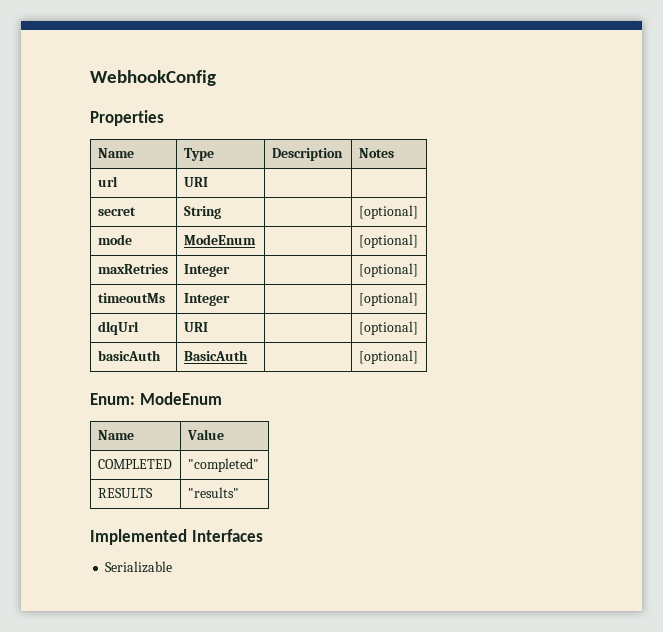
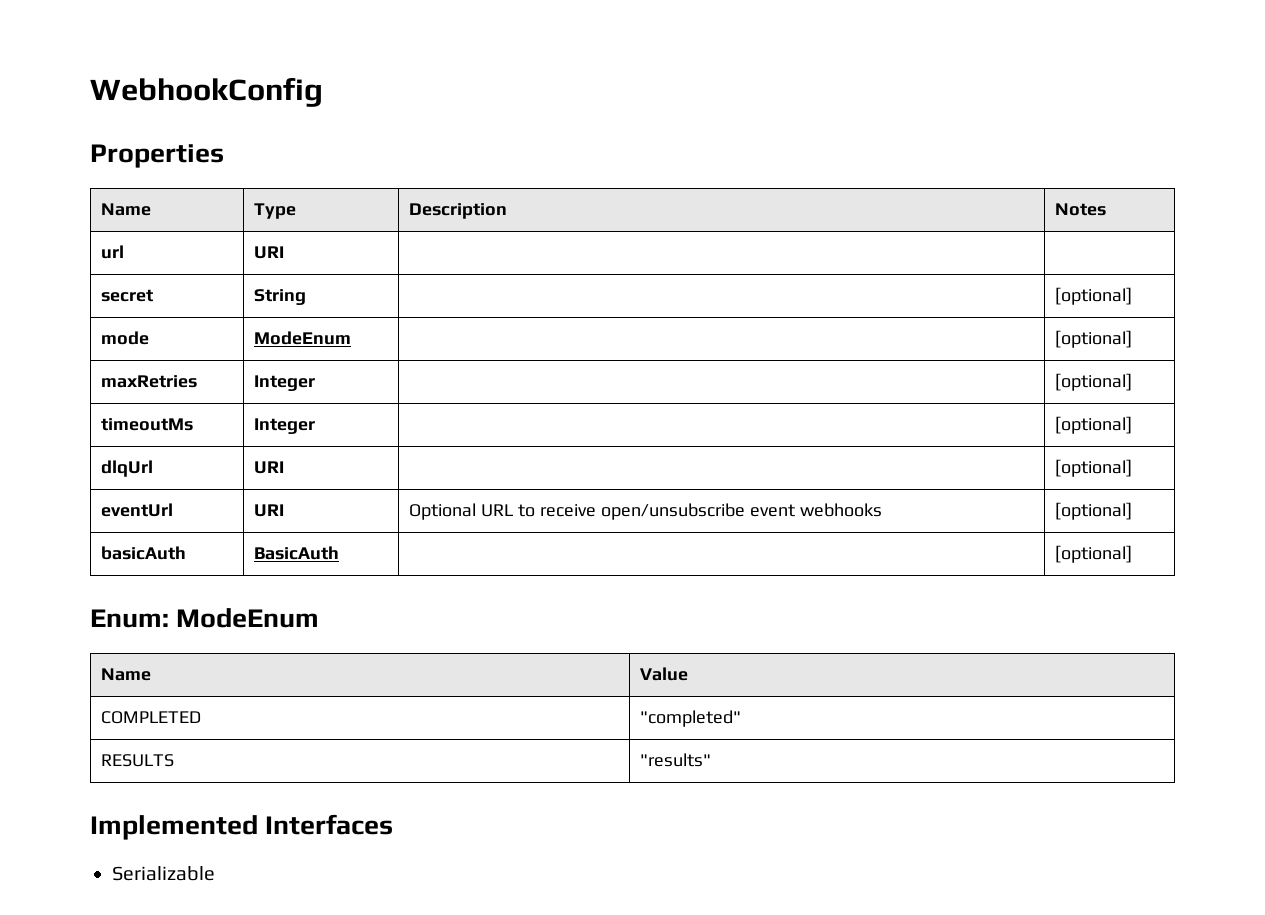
(418, 328) none -> [101,503,174,517] [254,504,285,517] [409,503,882,520] [1055,502,1133,520] // eventUrl | URI | Optional URL to receive open/unsubscribe event webhooks | [optional]

